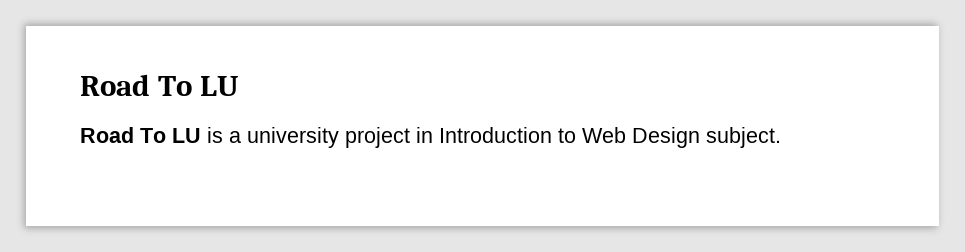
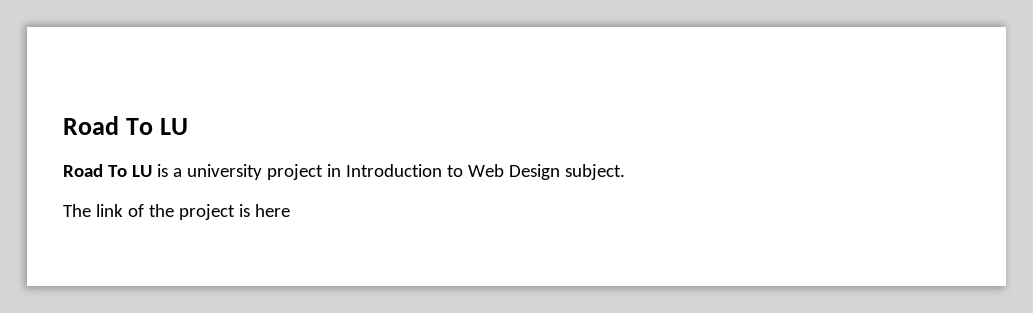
(781, 137) none -> [63,204,290,220] // The link of the project is here

